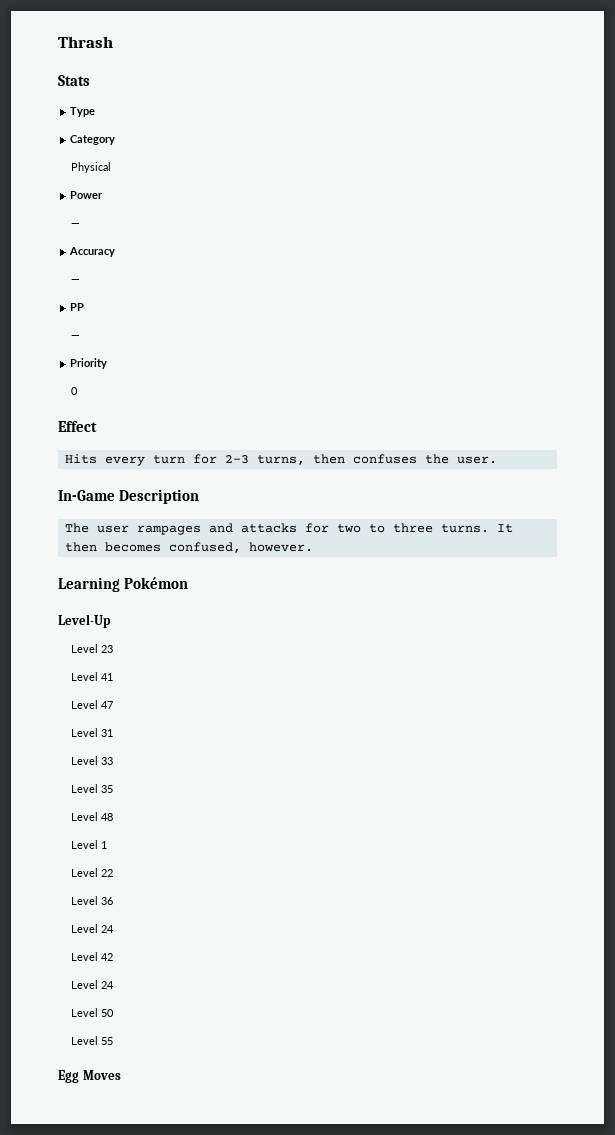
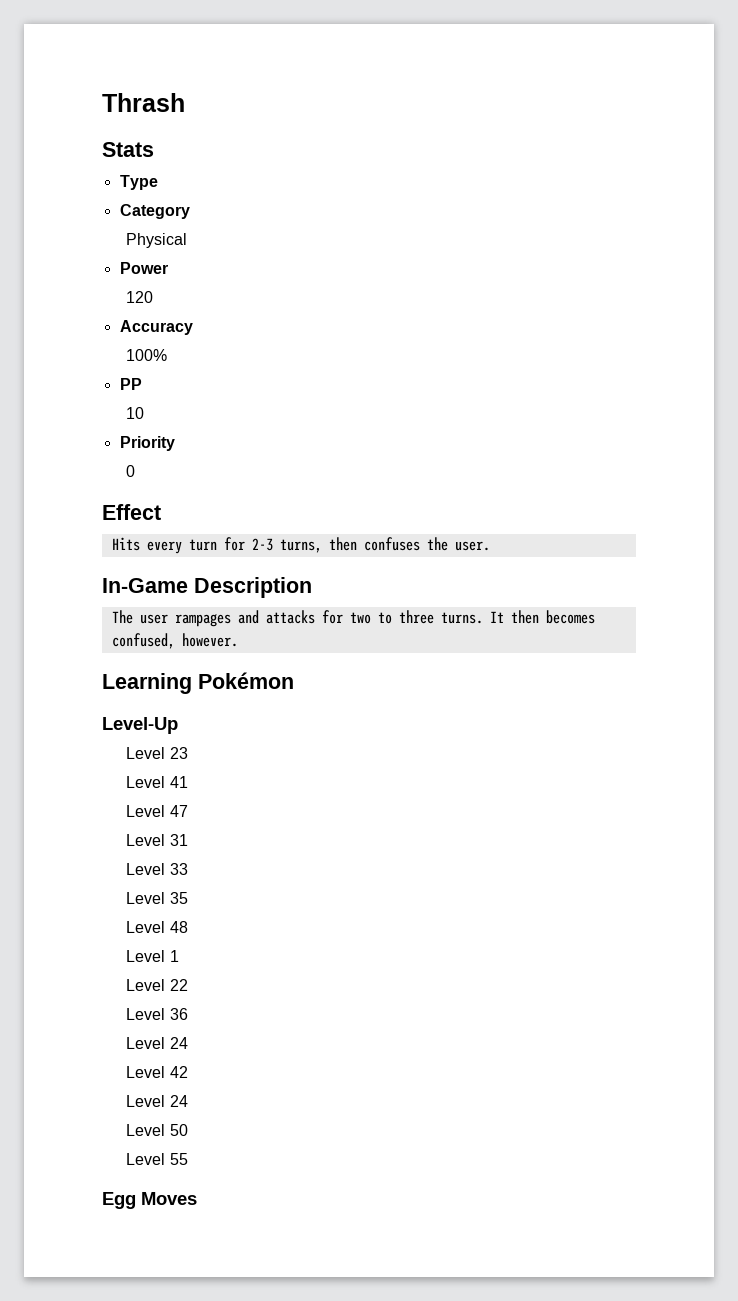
[70,223,80,227] — -> [126,291,154,303] 120
[70,279,80,283] — -> [126,349,168,361] 100%
[70,335,80,339] — -> [126,407,145,419] 10

